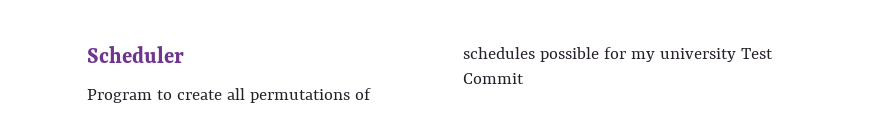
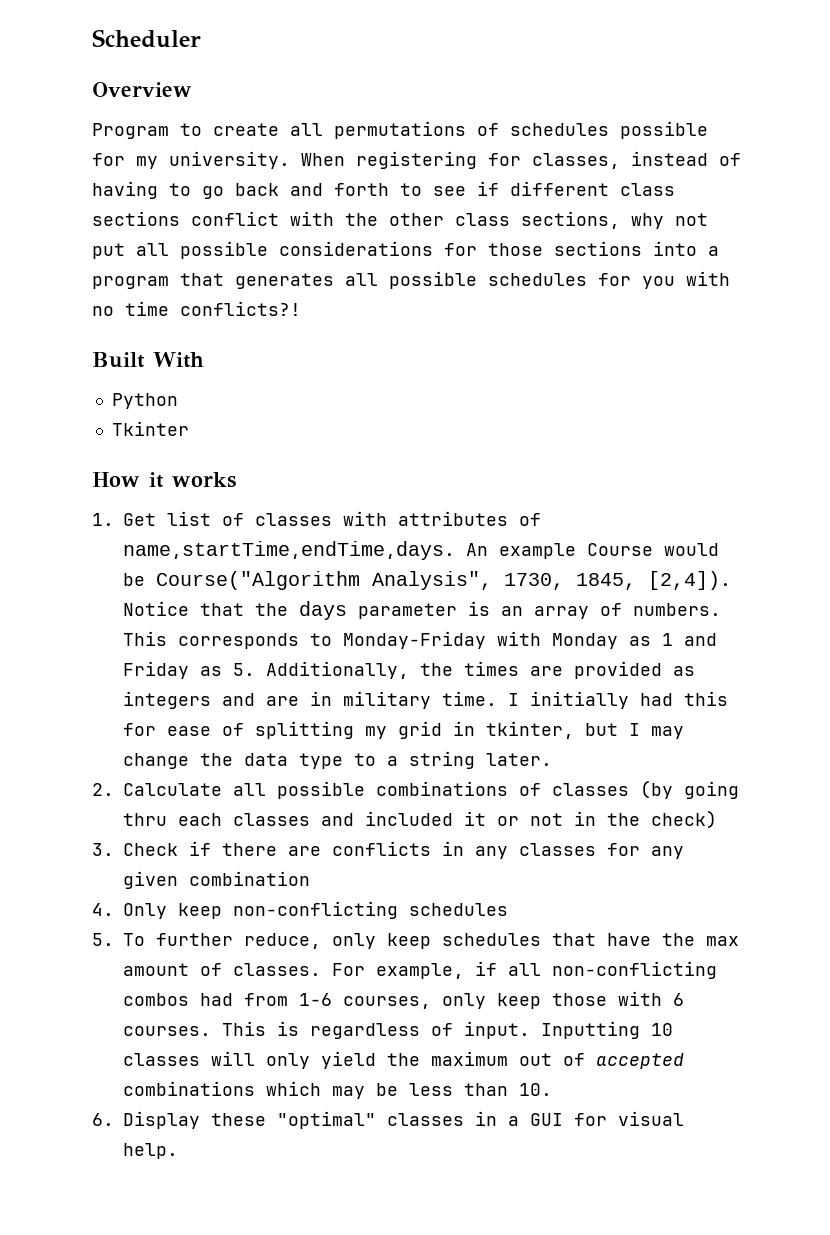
(184, 54) none -> [92,82,192,97] // Overview
[659,48,773,62] [463,73,524,84] university Test Commit -> [169,151,741,169] [92,181,675,199] [92,211,708,229] [92,241,719,259] [92,271,730,289] [92,301,301,316] [92,352,204,368] [111,393,178,409] [111,421,189,436] [92,472,236,488] [92,511,541,526] [123,541,719,560] [123,571,731,590] [123,601,721,620] [123,631,717,649] [123,661,695,679] [123,691,728,709] [123,721,684,739] [123,751,552,769] [92,780,739,799] [123,810,717,829] [92,841,684,859] [123,871,310,889] [92,901,508,919] [92,933,739,949] [123,961,717,979] [123,991,684,1009] [123,1021,673,1039] [123,1051,684,1069] [123,1081,552,1099] [92,1111,684,1129] [123,1143,178,1159] university. When registering for classes, instead of having to go back and forth to see if different class sections conflict with the other class sections, why not put all possible considerations for those sections into a program that generates all possible schedules for you with no time conflicts?! // Built With // Python // Tkinter // How it works // 1. Get list of classes with attributes of name,startTime,endTime,days. An example Course would be Course("Algorithm Analysis", 1730, 1845, [2,4]). Notice that the days parameter is an array of numbers. This corresponds to Monday-Friday with Monday as 1 and Friday as 5. Additionally, the times are provided as integers and are in military time. I initially had this for ease of splitting my grid in tkinter, but I may change the data type to a string later. // 2. Calculate all possible combinations of classes (by going thru each classes and included it or not in the check) // 3. Check if there are conflicts in any classes for any given combination // 4. Only keep non-conflicting schedules // 5. To further reduce, only keep schedules that have the max amount of classes. For example, if all non-conflicting combos had from 1-6 courses, only keep those with 6 courses. This is regardless of input. Inputting 10 classes will only yield the maximum out of accepted combinations which may be less than 10. // 6. Display these "optimal" classes in a GUI for visual help.

